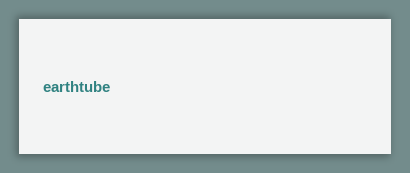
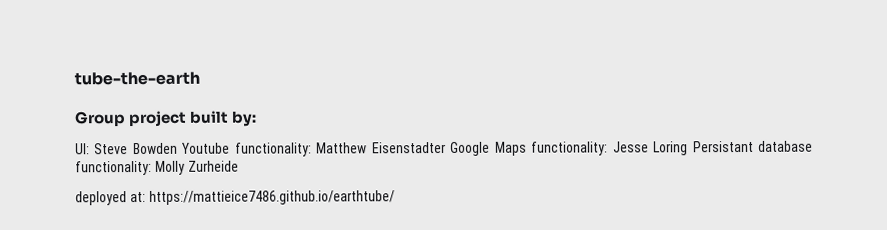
[43,81,110,92] earthtube -> [74,71,200,86] [74,110,258,128] [75,140,813,157] [75,160,239,176] [75,190,395,206] tube-the-earth // Group project built by: // UI: Steve Bowden Youtube functionality: Matthew Eisenstadter Google Maps functionality: Jesse Loring Persistant database functionality: Molly Zurheide // deployed at: https://mattieice7486.github.io/earthtube/

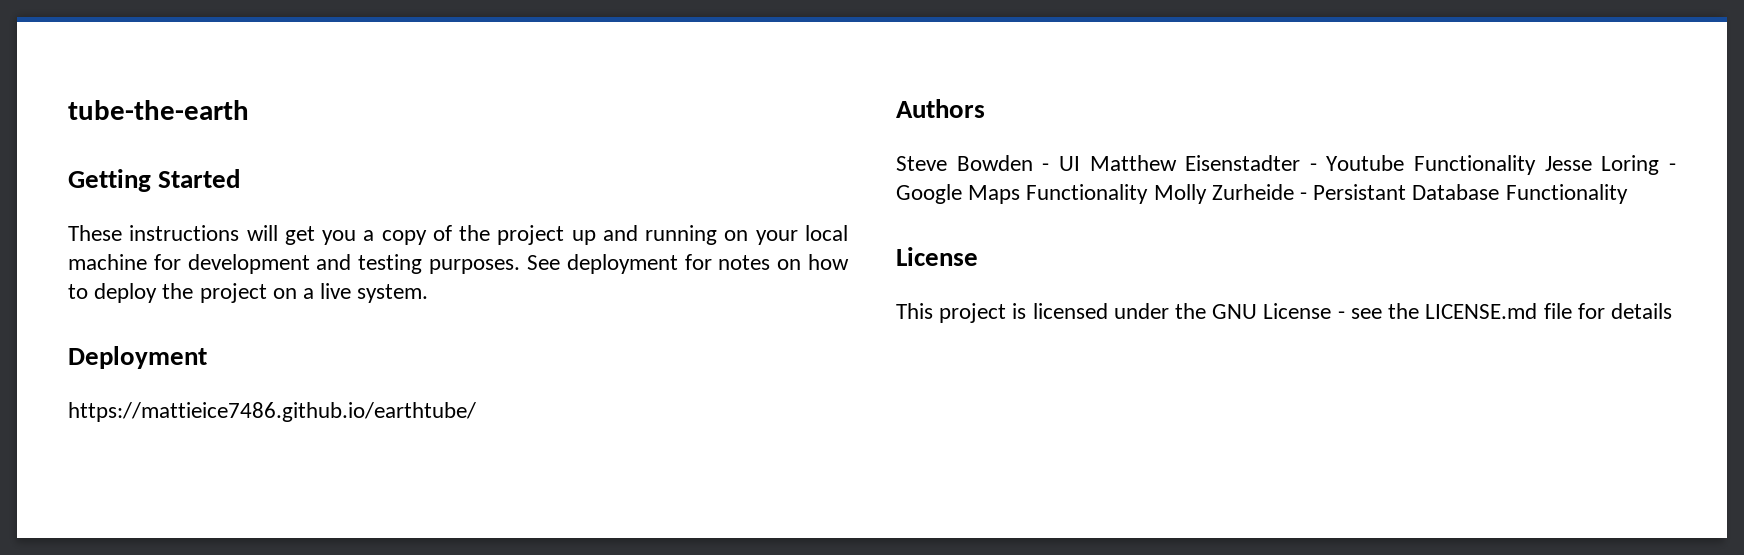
[74,110,258,128] [75,140,813,157] [75,160,239,176] [75,190,395,206] Group project built by: // UI: Steve Bowden Youtube functionality: Matthew Eisenstadter Google Maps functionality: Jesse Loring Persistant database functionality: Molly Zurheide // deployed at: https://mattieice7486.github.io/earthtube/ -> [68,169,241,192] [68,225,848,245] [68,254,850,274] [68,283,429,303] [68,346,207,369] [68,402,476,422] [896,99,985,118] [896,155,1676,175] [896,184,1628,204] [896,247,978,266] [896,303,1672,323] Getting Started // These instructions will get you a copy of the project up and running on your local machine for development and testing purposes. See deployment for notes on how to deploy the project on a live system. // Deployment // https://mattieice7486.github.io/earthtube/ // Authors // Steve Bowden - UI Matthew Eisenstadter - Youtube Functionality Jesse Loring - Google Maps Functionality Molly Zurheide - Persistant Database Functionality // License // This project is licensed under the GNU License - see the LICENSE.md file for details

